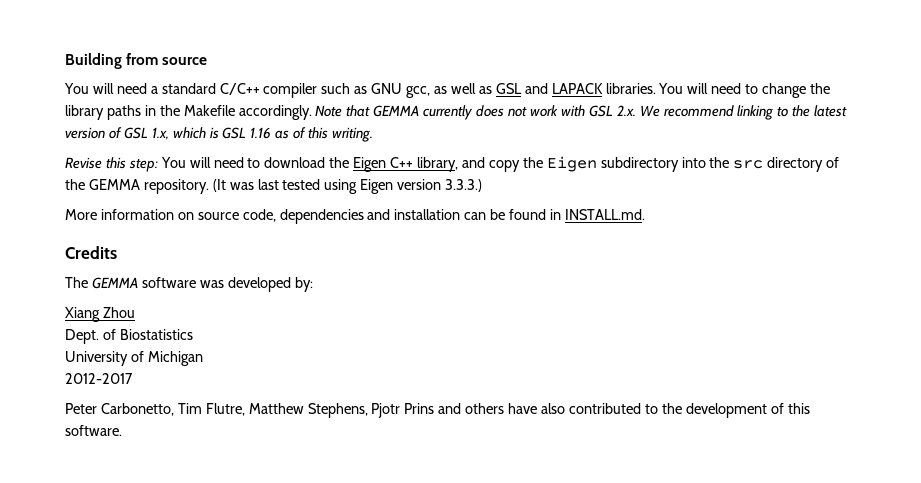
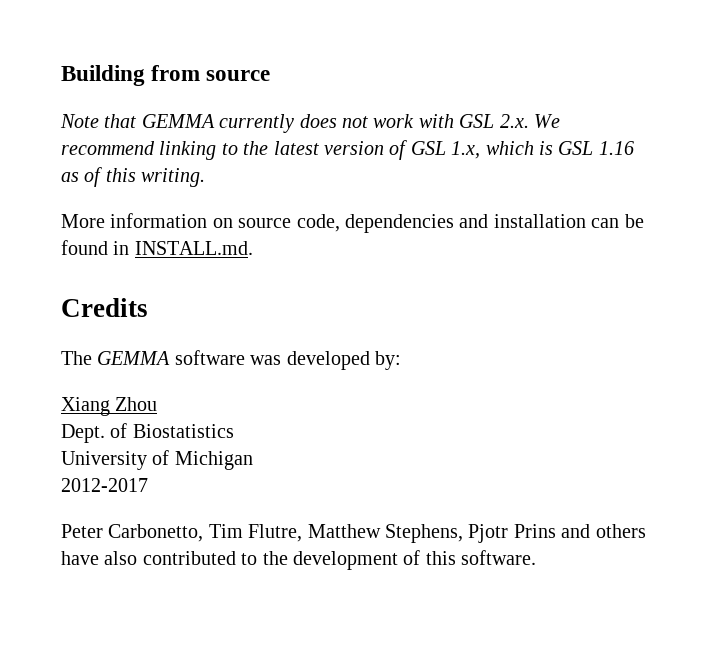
[64,83,831,98] [65,105,312,120] You will need a standard C/C++ compiler such as GNU gcc, as well as GSL and LAPACK libraries. You will need to change the library paths in the Makefile accordingly. -> (271, 75) none
[65,156,840,172] [65,179,483,194] // Revise this step: You will need to download the Eigen C++ library, and copy the Eigen subdirectory into the src directory of the GEMMA repository. (It was last tested using Eigen version 3.3.3.) -> (206, 177) none

